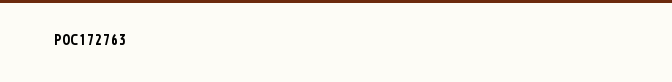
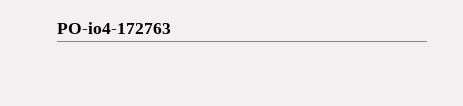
[54,33,126,45] POC172763 -> [57,22,171,34] PO-io4-172763

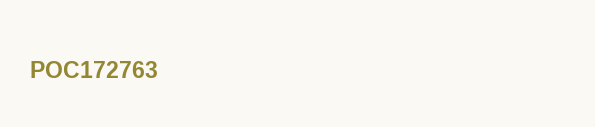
[57,22,171,34] PO-io4-172763 -> [30,61,158,78] POC172763

